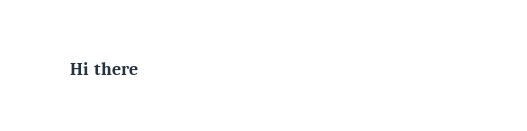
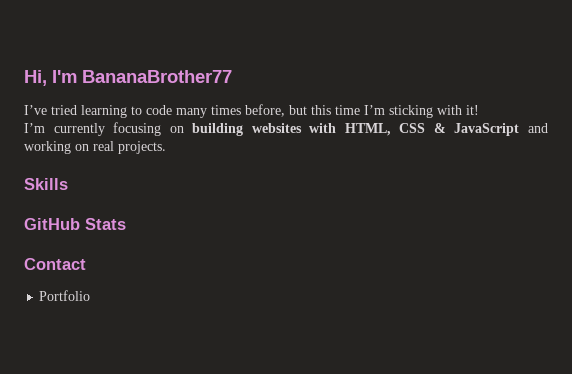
[70,62,138,75] Hi there -> [24,70,232,86] [24,104,479,118] [24,122,549,136] [24,141,166,154] [24,178,68,190] [24,218,126,230] [24,258,86,270] [39,290,91,301] Hi, I'm BananaBrother77 // I’ve tried learning to code many times before, but this time I’m sticking with it! // I’m currently focusing on building websites with HTML, CSS & JavaScript and working on real projects. // Skills // GitHub Stats // Contact // Portfolio

